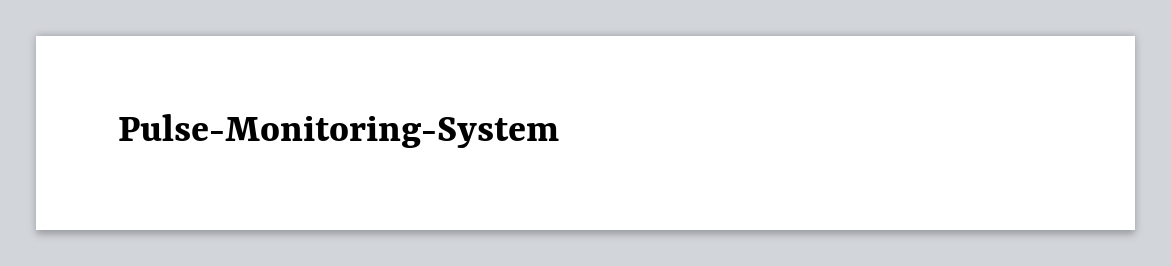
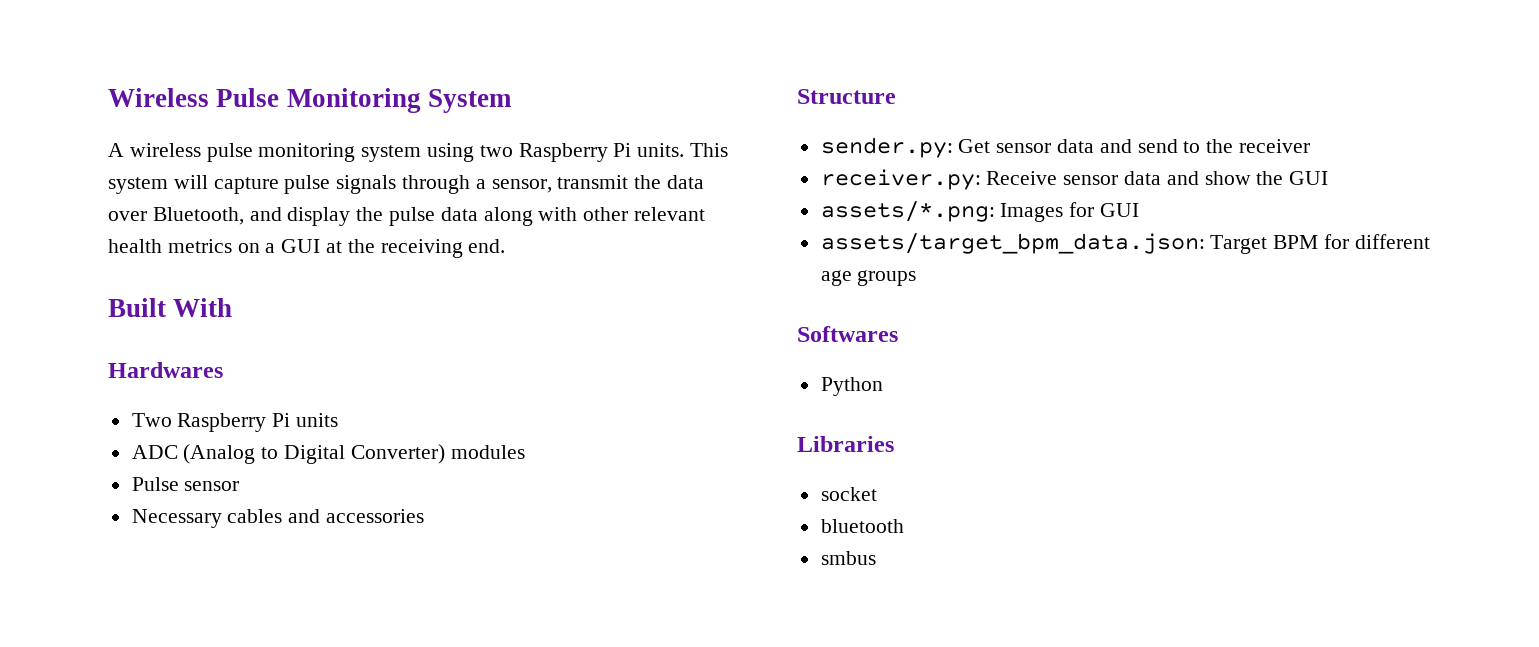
[118,114,559,148] Pulse-Monitoring-System -> [108,88,512,113] [108,143,729,162] [108,175,705,194] [108,207,706,226] [108,239,506,258] [108,298,233,317] [108,362,223,378] [131,413,339,432] [131,444,525,464] [131,477,240,491] [131,509,425,528] [797,89,896,104] [820,137,1311,158] [820,169,1329,190] [820,201,1140,222] [820,233,1430,254] [820,270,917,286] [797,326,898,342] [820,377,883,396] [797,436,894,452] [820,487,877,501] [820,519,904,533] [820,551,876,565] Wireless Pulse Monitoring System // A wireless pulse monitoring system using two Raspberry Pi units. This system will capture pulse signals through a sensor, transmit the data over Bluetooth, and display the pulse data along with other relevant health metrics on a GUI at the receiving end. // Built With // Hardwares // Two Raspberry Pi units // ADC (Analog to Digital Converter) modules // Pulse sensor // Necessary cables and accessories // Structure // sender.py: Get sensor data and send to the receiver // receiver.py: Receive sensor data and show the GUI // assets/*.png: Images for GUI // assets/target_bpm_data.json: Target BPM for different age groups // Softwares // Python // Libraries // socket // bluetooth // smbus

